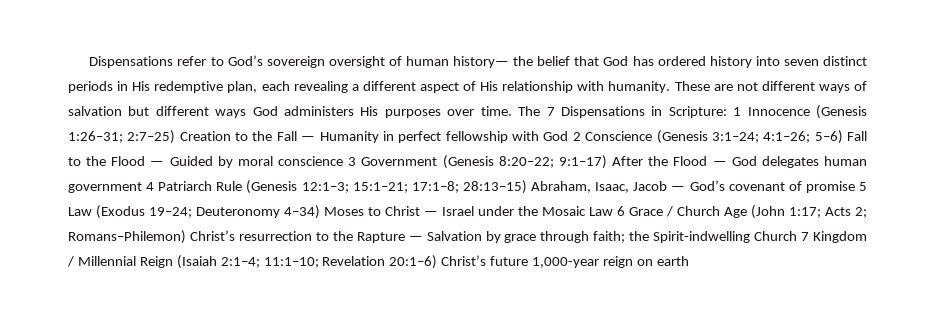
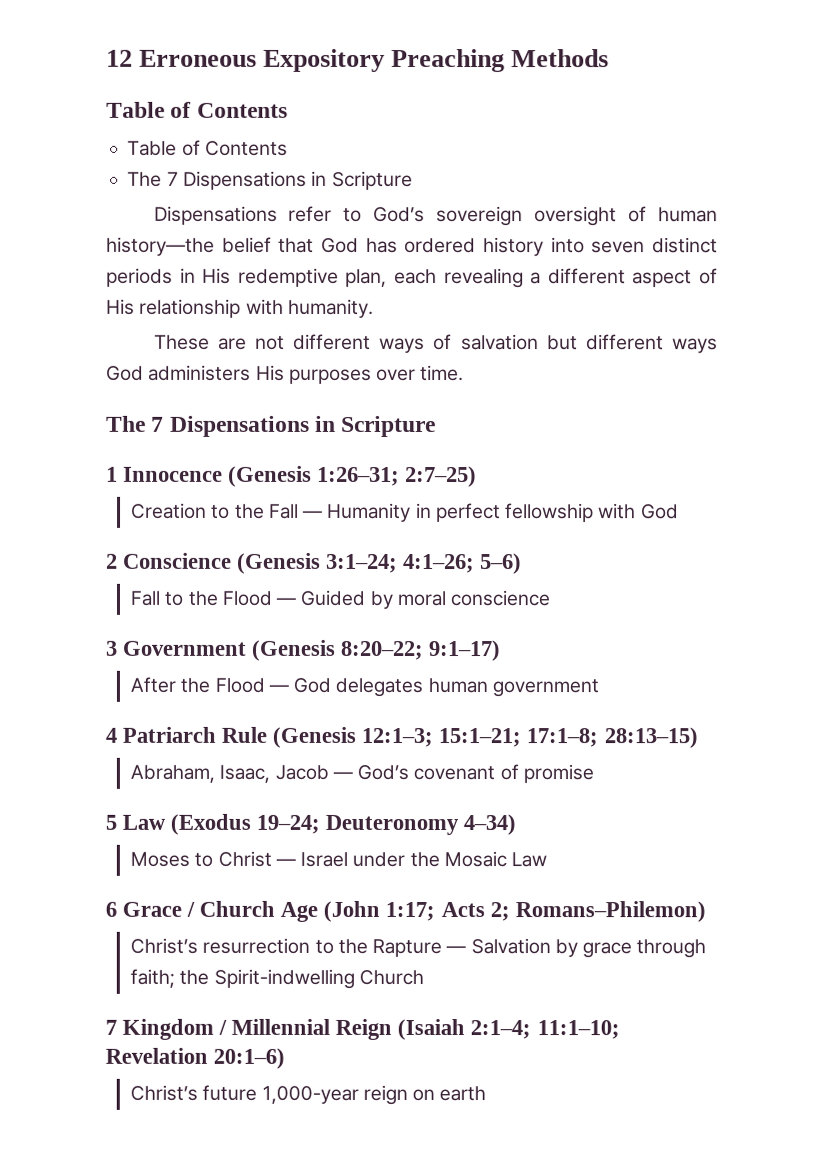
(89, 62) none -> [106,48,610,73] [106,101,288,118] [127,139,288,156] [127,170,413,191] 12 Erroneous Expository Preaching Methods // Table of Contents // Table of Contents // The 7 Dispensations in Scripture //
[453,56,534,68] history— the -> [106,236,215,256] history—the
(671, 87) none -> (374, 308) //
[518,106,727,118] The 7 Dispensations in Scripture: -> [106,415,437,438] // The 7 Dispensations in Scripture //
(176, 137) none -> (478, 476) //
(569, 136) none -> (679, 512) //
(843, 137) none -> (523, 564) //
(344, 161) none -> (551, 598) //
(607, 162) none -> (501, 651) //
(142, 187) none -> (599, 688) //
(527, 187) none -> (698, 738) //
(855, 187) none -> (594, 774) //
(320, 212) none -> (517, 825) //
(613, 211) none -> (548, 860) //
(186, 237) none -> (706, 912) //
(798, 236) none -> (424, 977) //
(438, 262) none -> (286, 1058) //

